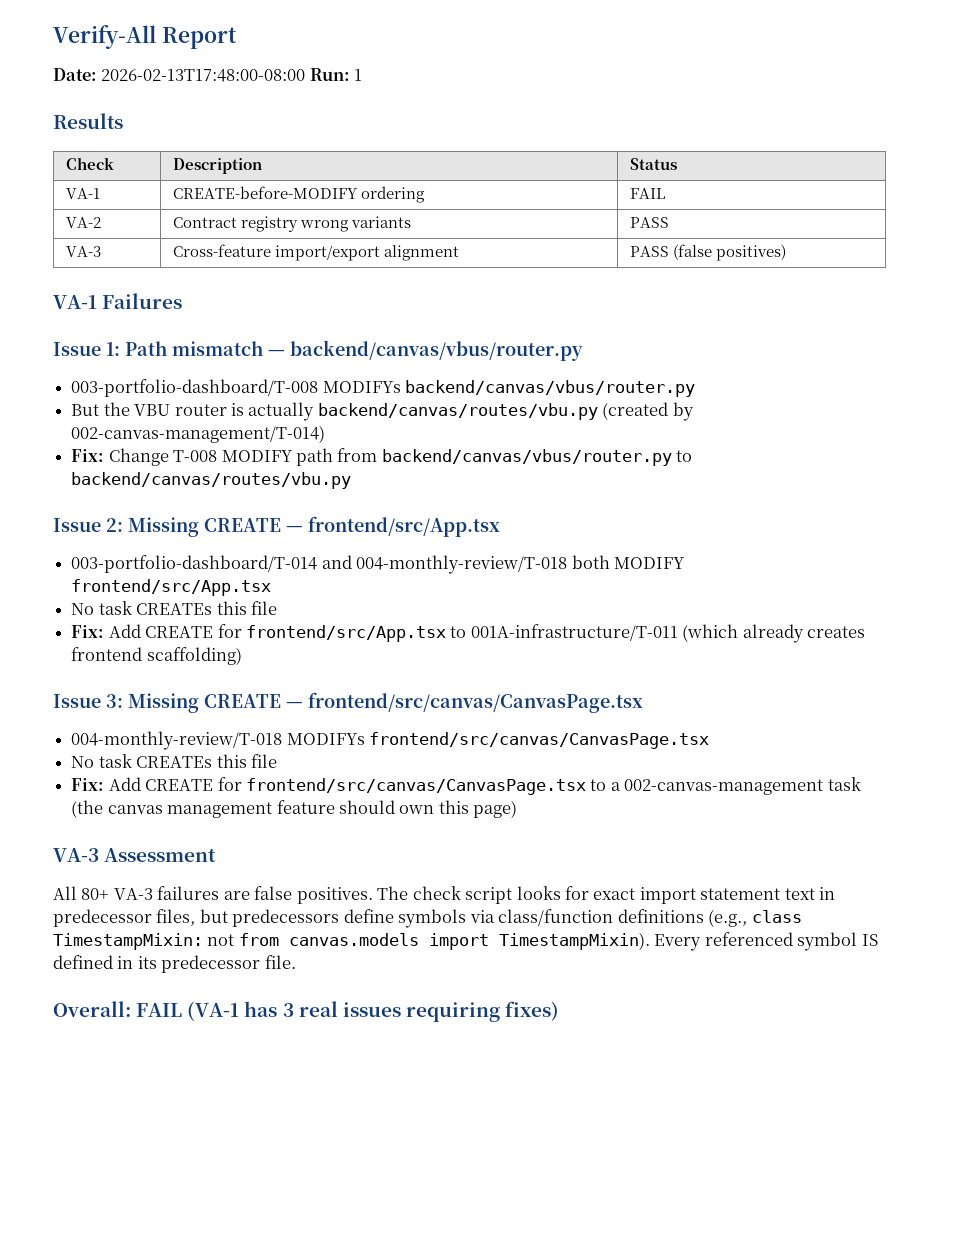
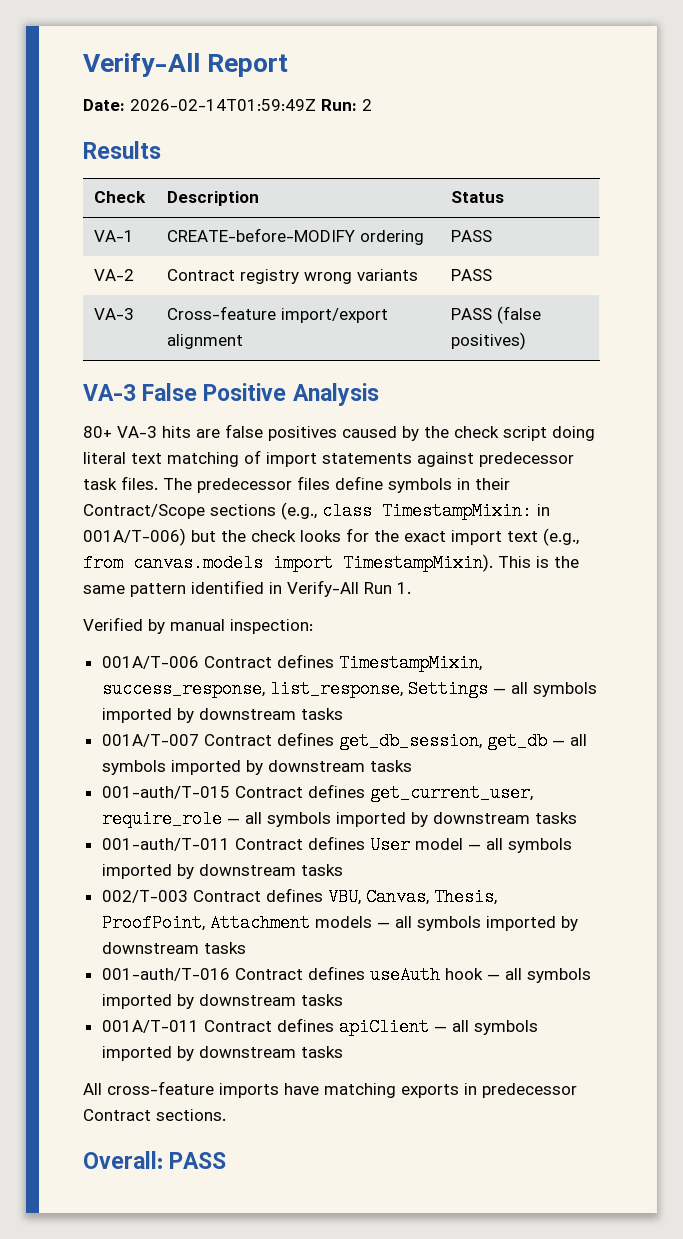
[101,68,363,82] 2026-02-13T17:48:00-08:00 Run: 1 -> [130,99,372,111] 2026-02-14T01:59:49Z Run: 2
[629,188,665,199] FAIL -> [450,230,492,242] PASS
[53,293,183,309] [53,340,583,361] [71,379,696,397] [71,402,694,421] [71,425,326,443] [71,448,693,466] [71,472,352,489] [53,516,500,537] [71,555,685,574] [71,579,272,596] [71,601,277,615] [71,624,866,643] [71,647,242,665] [53,692,643,713] [71,731,710,750] [71,754,277,768] [71,777,861,795] [71,800,518,818] [53,848,217,862] [53,886,77,900] VA-1 Failures // Issue 1: Path mismatch — backend/canvas/vbus/router.py // 003-portfolio-dashboard/T-008 MODIFYs backend/canvas/vbus/router.py // But the VBU router is actually backend/canvas/routes/vbu.py (created by 002-canvas-management/T-014) // Fix: Change T-008 MODIFY path from backend/canvas/vbus/router.py to backend/canvas/routes/vbu.py // Issue 2: Missing CREATE — frontend/src/App.tsx // 003-portfolio-dashboard/T-014 and 004-monthly-review/T-018 both MODIFY frontend/src/App.tsx // No task CREATEs this file // Fix: Add CREATE for frontend/src/App.tsx to 001A-infrastructure/T-011 (which already creates frontend scaffolding) // Issue 3: Missing CREATE — frontend/src/canvas/CanvasPage.tsx // 004-monthly-review/T-018 MODIFYs frontend/src/canvas/CanvasPage.tsx // No task CREATEs this file // Fix: Add CREATE for frontend/src/canvas/CanvasPage.tsx to a 002-canvas-management task (the canvas management feature should own this page) // VA-3 Assessment // All -> [83,383,379,406] VA-3 False Positive Analysis //
[157,886,220,900] failures -> [162,426,191,438] hits
[296,886,836,904] [53,909,802,928] [53,932,878,951] [53,955,296,973] [53,1001,560,1022] positives. The check script looks for exact import statement text in predecessor files, but predecessors define symbols via class/function definitions (e.g., class TimestampMixin: not from canvas.models import TimestampMixin). Every referenced symbol IS defined in its predecessor file. // Overall: FAIL (VA-1 has 3 real issues requiring fixes) -> [268,426,595,441] [83,450,574,467] [83,476,510,493] [83,502,550,520] [83,528,579,546] [83,554,579,572] [83,580,411,597] [83,617,313,634] [101,654,482,672] [101,680,597,698] [101,708,343,723] [101,732,587,750] [101,760,412,775] [101,784,533,802] [101,810,577,828] [101,836,572,854] [101,864,343,879] [101,888,497,906] [101,914,578,932] [101,942,246,954] [101,966,591,984] [101,994,343,1009] [101,1018,538,1036] [101,1046,343,1061] [83,1081,577,1098] [83,1109,226,1121] [83,1151,227,1169] positives caused by the check script doing literal text matching of import statements against predecessor task files. The predecessor files define symbols in their Contract/Scope sections (e.g., class TimestampMixin: in 001A/T-006) but the check looks for the exact import text (e.g., from canvas.models import TimestampMixin). This is the same pattern identified in Verify-All Run 1. // Verified by manual inspection: // 001A/T-006 Contract defines TimestampMixin, success_response, list_response, Settings — all symbols imported by downstream tasks // 001A/T-007 Contract defines get_db_session, get_db — all symbols imported by downstream tasks // 001-auth/T-015 Contract defines get_current_user, require_role — all symbols imported by downstream tasks // 001-auth/T-011 Contract defines User model — all symbols imported by downstream tasks // 002/T-003 Contract defines VBU, Canvas, Thesis, ProofPoint, Attachment models — all symbols imported by downstream tasks // 001-auth/T-016 Contract defines useAuth hook — all symbols imported by downstream tasks // 001A/T-011 Contract defines apiClient — all symbols imported by downstream tasks // All cross-feature imports have matching exports in predecessor Contract sections. // Overall: PASS

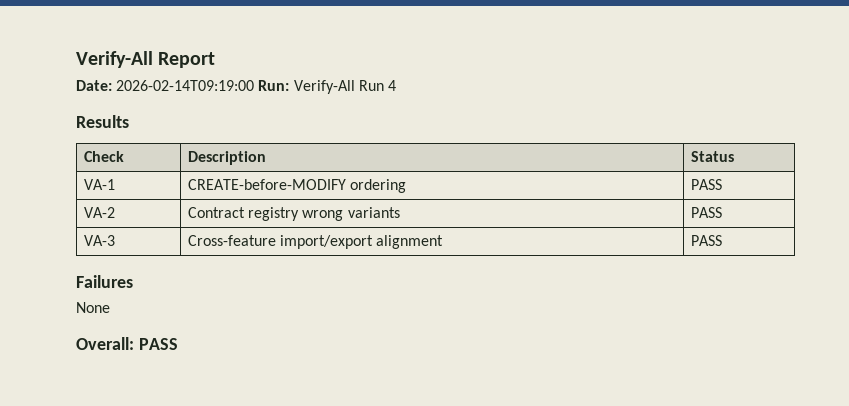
[130,99,372,111] 2026-02-14T01:59:49Z Run: 2 -> [116,80,396,94] 2026-02-14T09:19:00 Run: Verify-All Run 4
[496,306,541,324] [450,332,526,350] [83,383,379,406] [83,424,595,441] [83,450,574,467] [83,476,510,493] [83,502,550,520] [83,528,579,546] [83,554,579,572] [83,580,411,597] [83,617,313,634] [101,654,482,672] [101,680,597,698] [101,708,343,723] [101,732,587,750] [101,760,412,775] [101,784,533,802] [101,810,577,828] [101,836,572,854] [101,864,343,879] [101,888,497,906] [101,914,578,932] [101,942,246,954] [101,966,591,984] [101,994,343,1009] [101,1018,538,1036] [101,1046,343,1061] [83,1081,577,1098] [83,1109,226,1121] (false positives) // VA-3 False Positive Analysis // 80+ VA-3 hits are false positives caused by the check script doing literal text matching of import statements against predecessor task files. The predecessor files define symbols in their Contract/Scope sections (e.g., class TimestampMixin: in 001A/T-006) but the check looks for the exact import text (e.g., from canvas.models import TimestampMixin). This is the same pattern identified in Verify-All Run 1. // Verified by manual inspection: // 001A/T-006 Contract defines TimestampMixin, success_response, list_response, Settings — all symbols imported by downstream tasks // 001A/T-007 Contract defines get_db_session, get_db — all symbols imported by downstream tasks // 001-auth/T-015 Contract defines get_current_user, require_role — all symbols imported by downstream tasks // 001-auth/T-011 Contract defines User model — all symbols imported by downstream tasks // 002/T-003 Contract defines VBU, Canvas, Thesis, ProofPoint, Attachment models — all symbols imported by downstream tasks // 001-auth/T-016 Contract defines useAuth hook — all symbols imported by downstream tasks // 001A/T-011 Contract defines apiClient — all symbols imported by downstream tasks // All cross-feature imports have matching exports in predecessor Contract sections. -> [76,275,133,288] [76,302,110,313] // Failures // None

